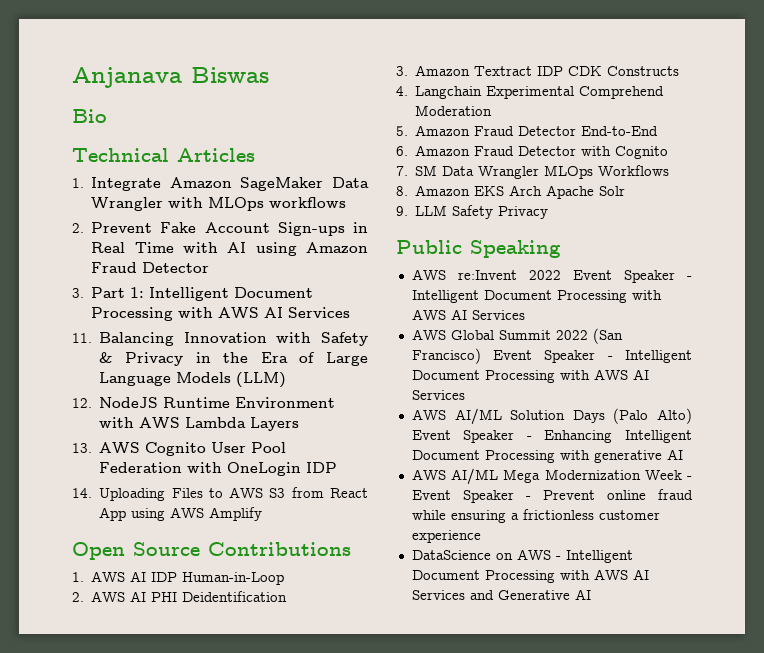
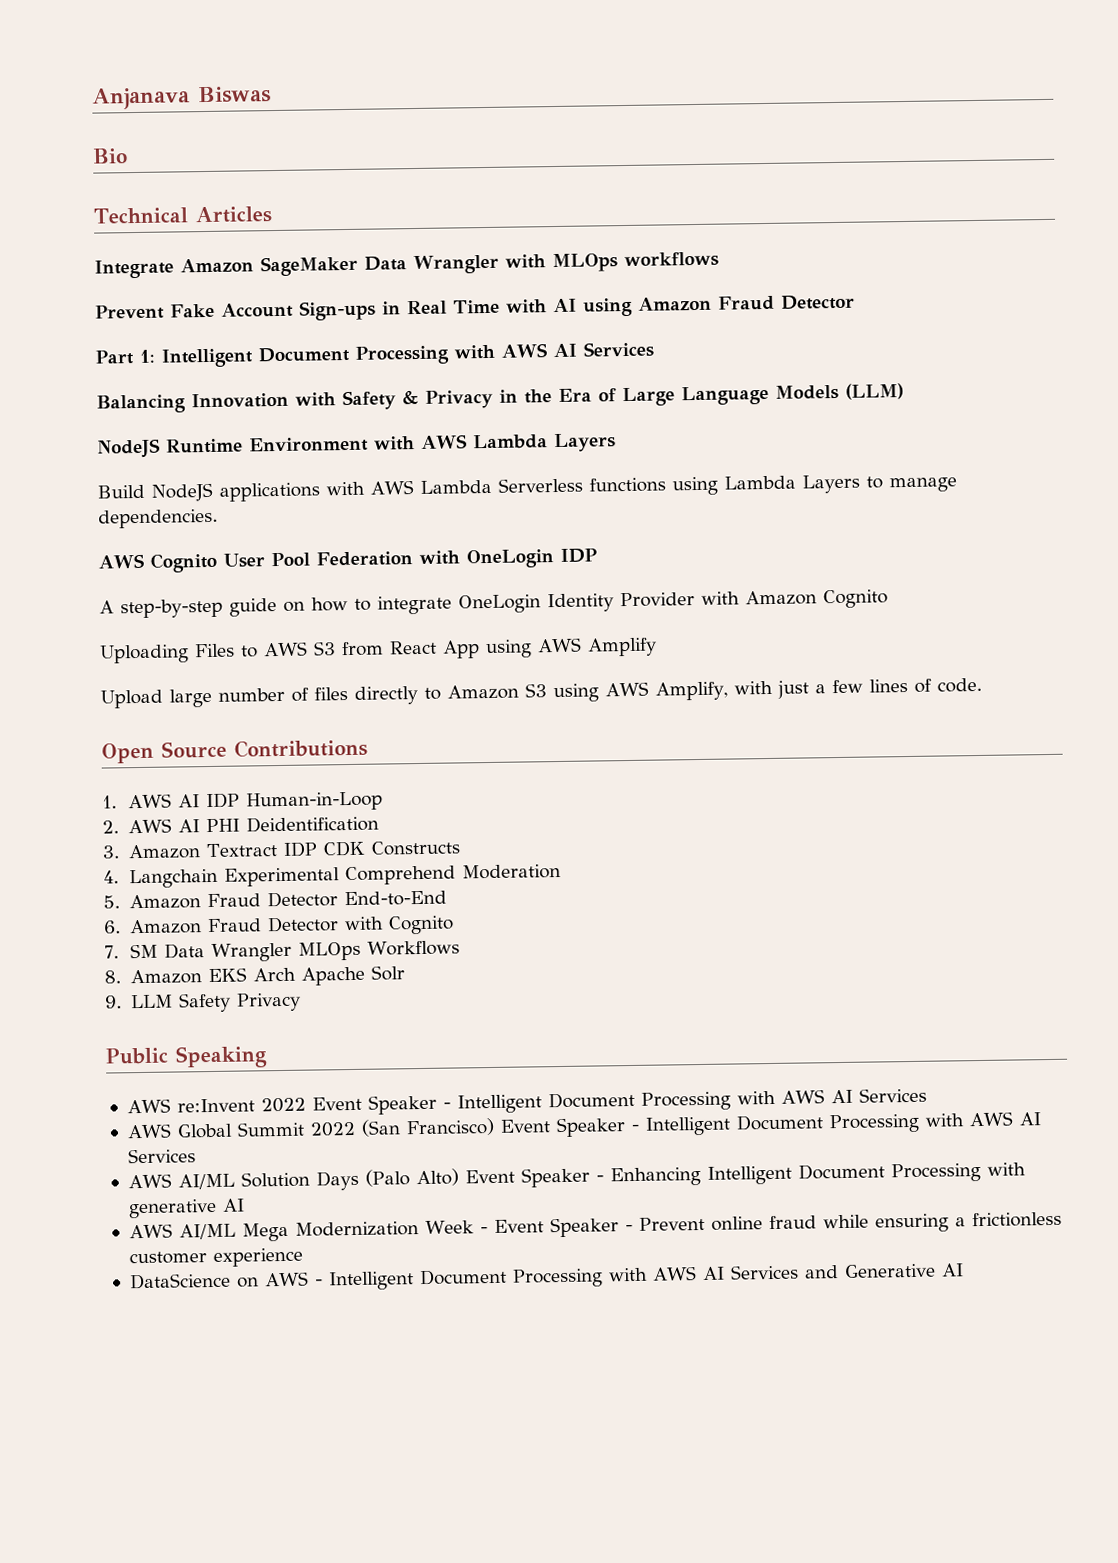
[72,178,84,188] 1. -> (272, 215) none
[72,223,84,233] 2. -> (719, 259) none
[72,288,84,298] 3. -> (855, 302) none
[72,333,92,343] 11. -> (654, 349) none
[72,398,92,408] 12. -> (904, 391) none
[72,443,92,453] 13. -> [97,474,957,502] [98,508,218,529] Build NodeJS applications with AWS Lambda Serverless functions using Lambda Layers to manage dependencies. //
[72,488,92,498] 14. -> [99,589,888,619] A step-by-step guide on how to integrate OneLogin Identity Provider with Amazon Cognito //
(263, 514) none -> [100,677,982,709] // Upload large number of files directly to Amazon S3 using AWS Amplify, with just a few lines of code.

